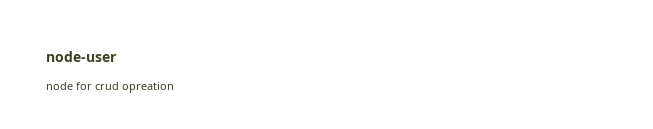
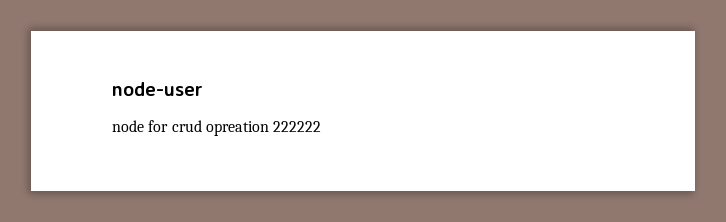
(174, 87) none -> [273,121,322,132] 222222

